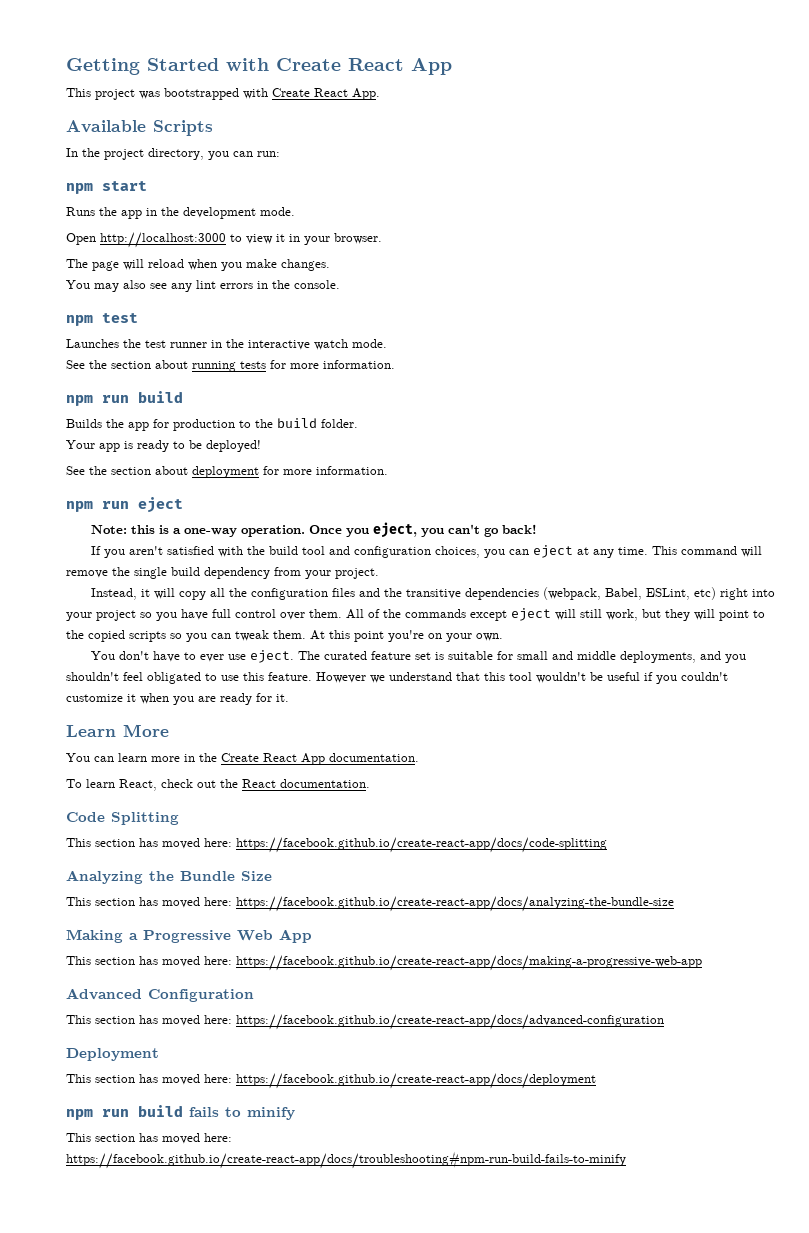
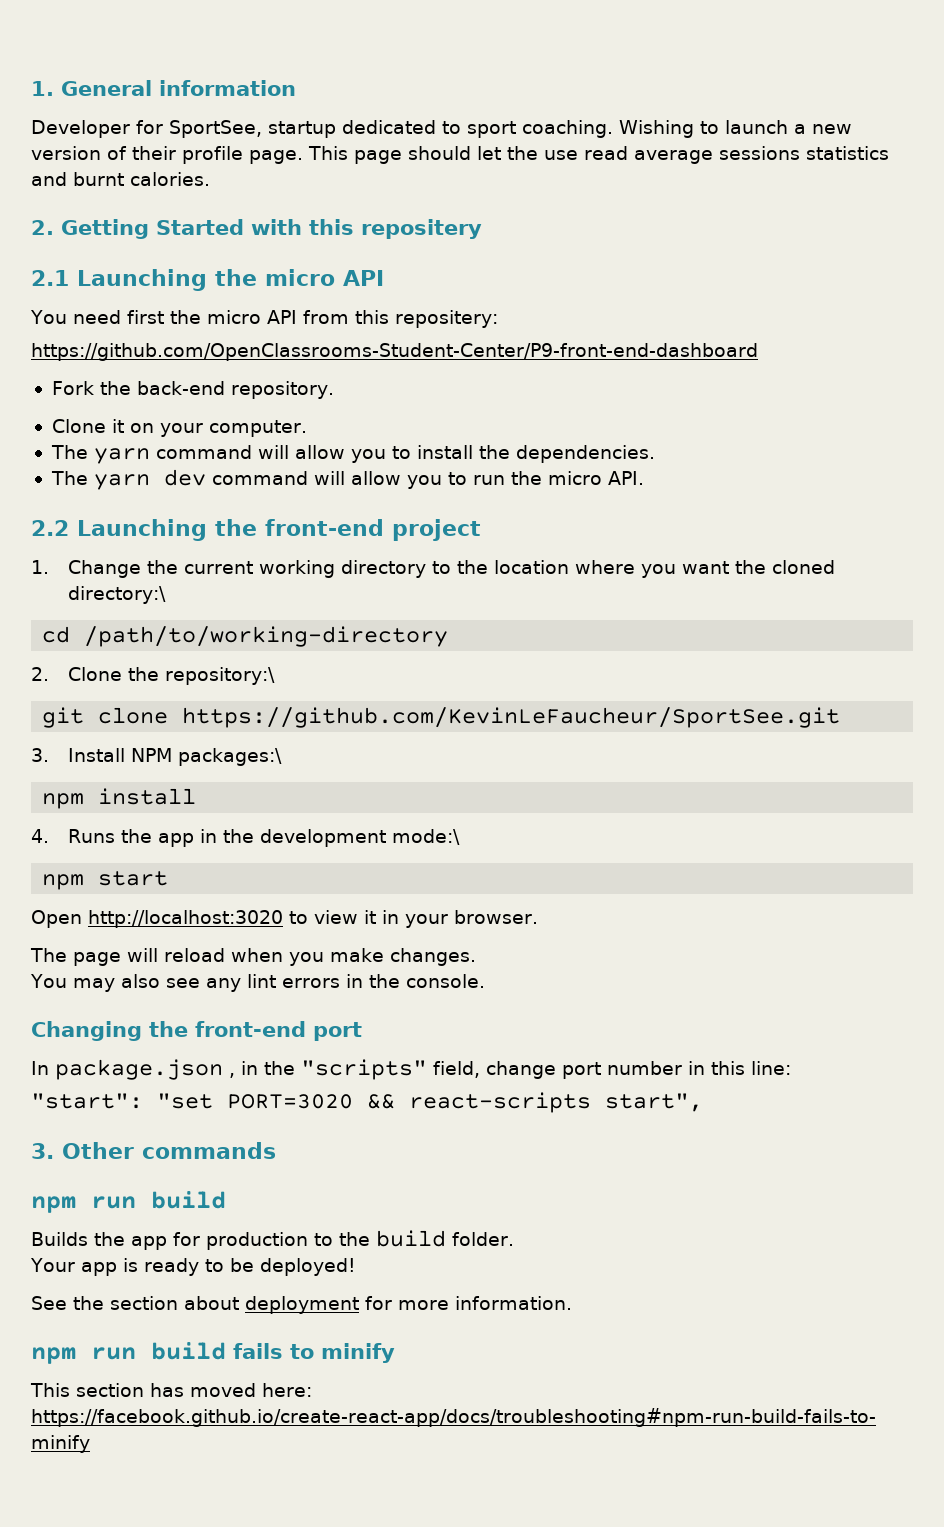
[66,58,452,75] [66,88,380,100] [66,120,213,136] [66,148,280,160] [66,181,147,194] Getting Started with Create React App // This project was bootstrapped with Create React App. // Available Scripts // In the project directory, you can run: // npm start // -> [31,80,296,96] [31,120,852,138] [31,146,889,164] [31,172,210,186] [31,219,482,239] [31,269,384,291] [30,310,498,328] [31,343,758,361] [51,381,334,399] [51,419,307,437] [50,445,655,464] [50,469,644,490] [31,519,481,541] [31,560,835,578] [67,586,166,604] [42,626,449,647] [31,667,275,685] [42,707,841,728] [31,748,282,766] [42,788,197,809] [31,829,49,843] 1. General information // Developer for SportSee, startup dedicated to sport coaching. Wishing to launch a new version of their profile page. This page should let the use read average sessions statistics and burnt calories. // 2. Getting Started with this repositery // 2.1 Launching the micro API // You need first the micro API from this repositery: // https://github.com/OpenClassrooms-Student-Center/P9-front-end-dashboard // Fork the back-end repository. // Clone it on your computer. // The yarn command will allow you to install the dependencies. // The yarn dev command will allow you to run the micro API. // 2.2 Launching the front-end project // 1. Change the current working directory to the location where you want the cloned directory:\ // cd /path/to/working-directory // 2. Clone the repository:\ // git clone https://github.com/KevinLeFaucheur/SportSee.git // 3. Install NPM packages:\ // npm install // 4.
[260,207,295,216] mode. -> [391,829,460,845] [42,871,169,890] mode:\ // npm start
[100,232,226,248] http://localhost:3000 -> [88,910,283,928] http://localhost:3020
[66,313,138,326] [66,339,387,350] [66,360,395,372] npm test // Launches the test runner in the interactive watch mode. // See the section about running tests for more information. -> [31,1021,362,1041] [31,1059,791,1080] [31,1092,703,1113] [31,1142,276,1159] Changing the front-end port // In package.json , in the "scripts" field, change port number in this line: // "start": "set PORT=3020 && react-scripts start", // 3. Other commands
[66,497,183,513] [90,522,537,538] [90,545,762,558] [66,567,379,579] [90,587,775,600] [66,608,765,621] [66,630,503,642] [90,650,746,663] [66,672,728,684] [66,693,289,705] [66,724,169,737] [66,753,419,765] [66,779,370,791] [66,812,179,825] [66,837,607,853] [66,870,272,884] [66,896,674,912] [66,929,312,943] [66,955,702,971] [66,988,254,1002] [66,1014,664,1030] [66,1048,159,1061] [66,1073,596,1089] // npm run eject // Note: this is a one-way operation. Once you eject, you can't go back! // If you aren't satisfied with the build tool and configuration choices, you can eject at any time. This command will remove the single build dependency from your project. // Instead, it will copy all the configuration files and the transitive dependencies (webpack, Babel, ESLint, etc) right into your project so you have full control over them. All of the commands except eject will still work, but they will point to the copied scripts so you can tweak them. At this point you're on your own. // You don't have to ever use eject. The curated feature set is suitable for small and middle deployments, and you shouldn't feel obligated to use this feature. However we understand that this tool wouldn't be useful if you couldn't customize it when you are ready for it. // Learn More // You can learn more in the Create React App documentation. // To learn React, check out the React documentation. // Code Splitting // This section has moved here: https://facebook.github.io/create-react-app/docs/code-splitting // Analyzing the Bundle Size // This section has moved here: https://facebook.github.io/create-react-app/docs/analyzing-the-bundle-size // Making a Progressive Web App // This section has moved here: https://facebook.github.io/create-react-app/docs/making-a-progressive-web-app // Advanced Configuration // This section has moved here: https://facebook.github.io/create-react-app/docs/advanced-configuration // Deployment // This section has moved here: https://facebook.github.io/create-react-app/docs/deployment -> (572, 1303) none

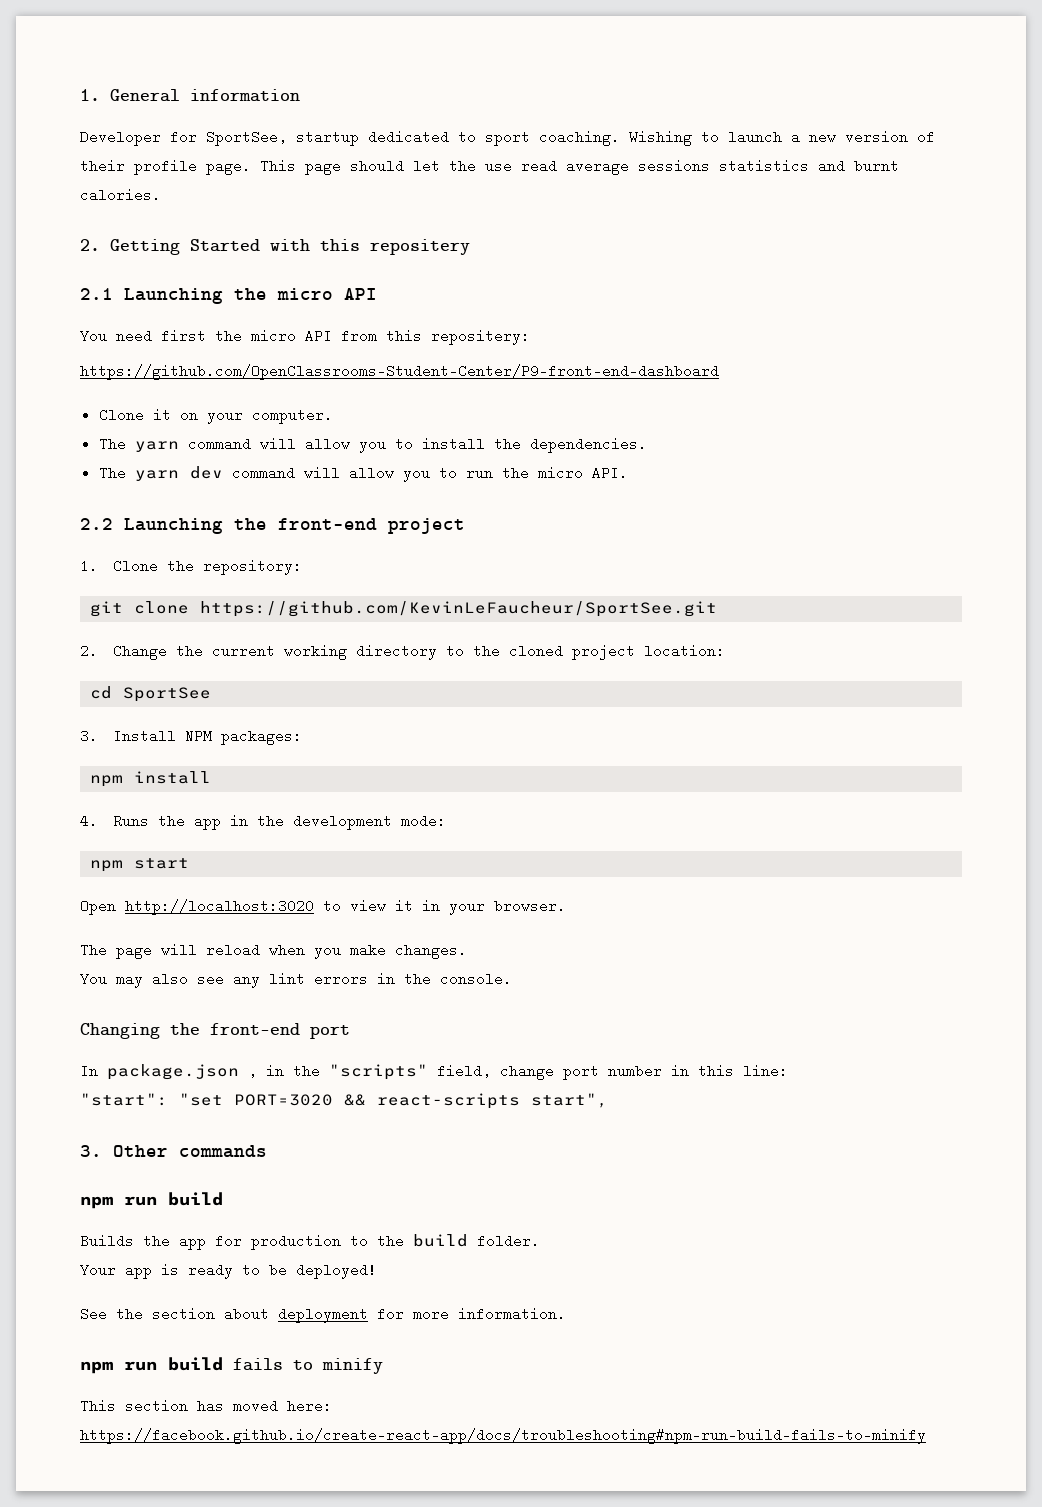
[51,381,334,399] // Fork the back-end repository. -> (719, 372) none
(49, 567) none -> [112,559,302,575] [90,601,718,617] [80,644,98,658] Clone the repository: // git clone https://github.com/KevinLeFaucheur/SportSee.git // 2.
[493,560,835,578] [67,586,166,604] [42,626,449,647] [31,667,275,685] [42,707,841,728] location where you want the cloned directory:\ // cd /path/to/working-directory // 2. Clone the repository:\ // git clone https://github.com/KevinLeFaucheur/SportSee.git -> [508,644,725,660] [90,686,212,702] cloned project location: // cd SportSee
[177,748,282,766] packages:\ -> [220,729,302,745] packages:
[391,829,460,845] mode:\ -> [400,814,446,828] mode:

